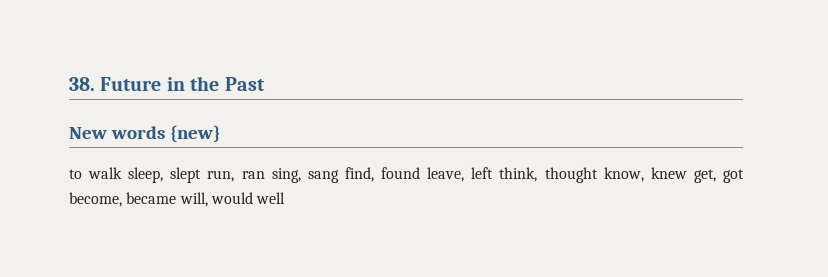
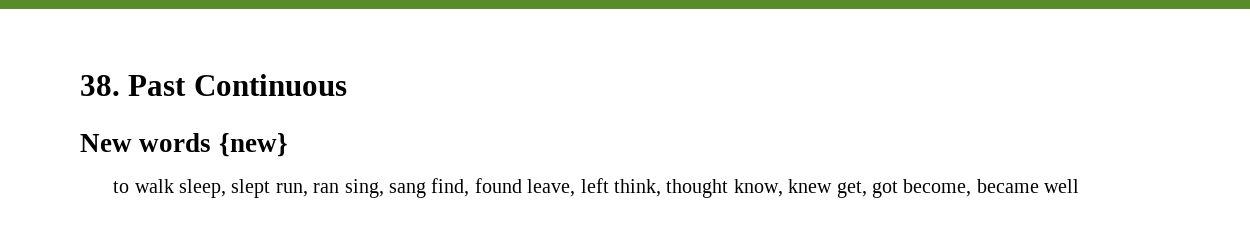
[100,76,220,91] Future in the -> (120, 85) none
(265, 84) none -> [193,74,347,96] Continuous
[179,192,253,207] will, would -> (1039, 186) none

